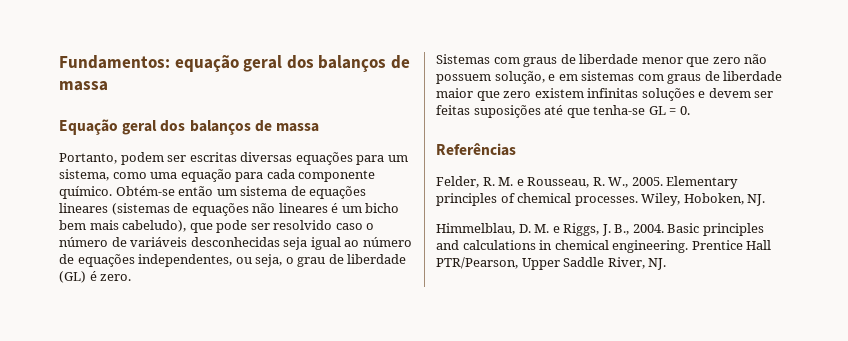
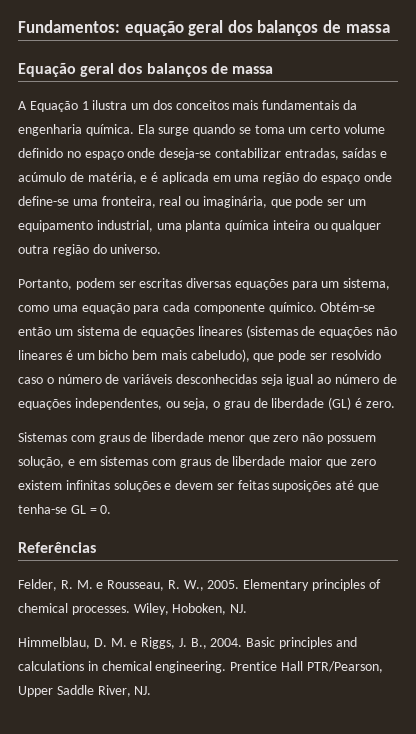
(319, 127) none -> [18,100,358,112] [18,124,386,136] [18,148,388,160] [18,172,392,184] [18,196,367,208] [18,220,382,232] [18,244,162,256] // A Equação 1 ilustra um dos conceitos mais fundamentais da engenharia química. Ela surge quando se toma um certo volume definido no espaço onde deseja-se contabilizar entradas, saídas e acúmulo de matéria, e é aplicada em uma região do espaço onde define-se uma fronteira, real ou imaginária, que pode ser um equipamento industrial, uma planta química inteira ou qualquer outra região do universo.

